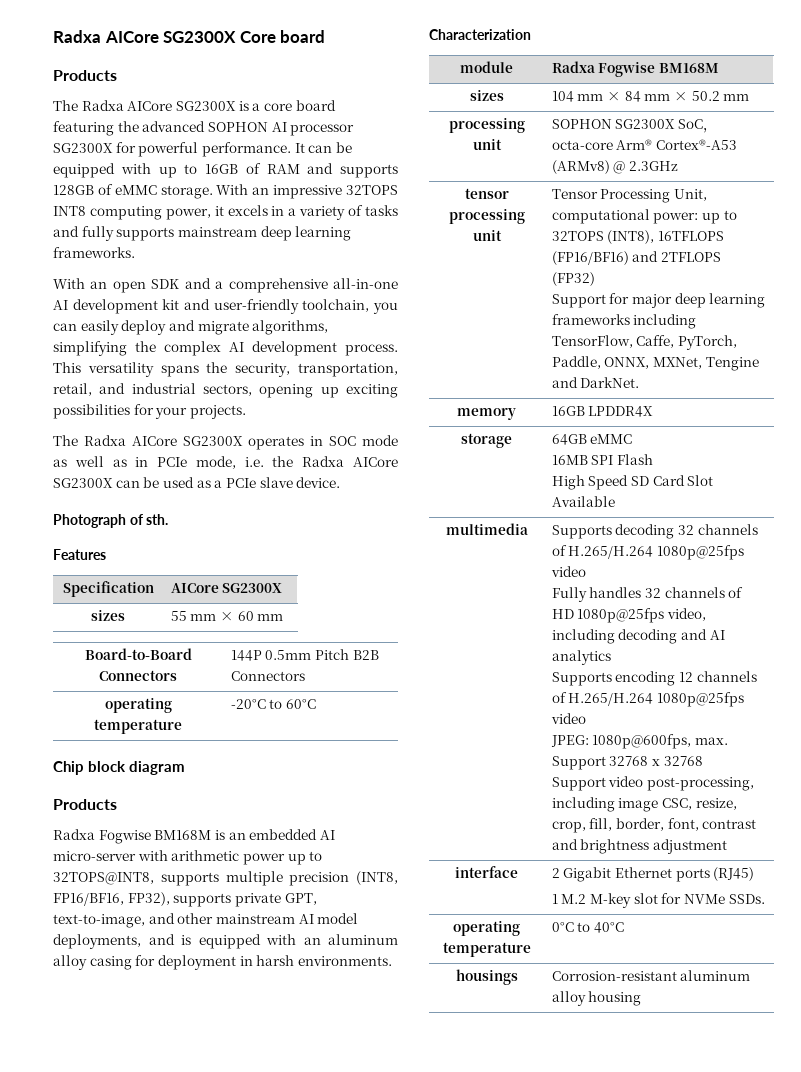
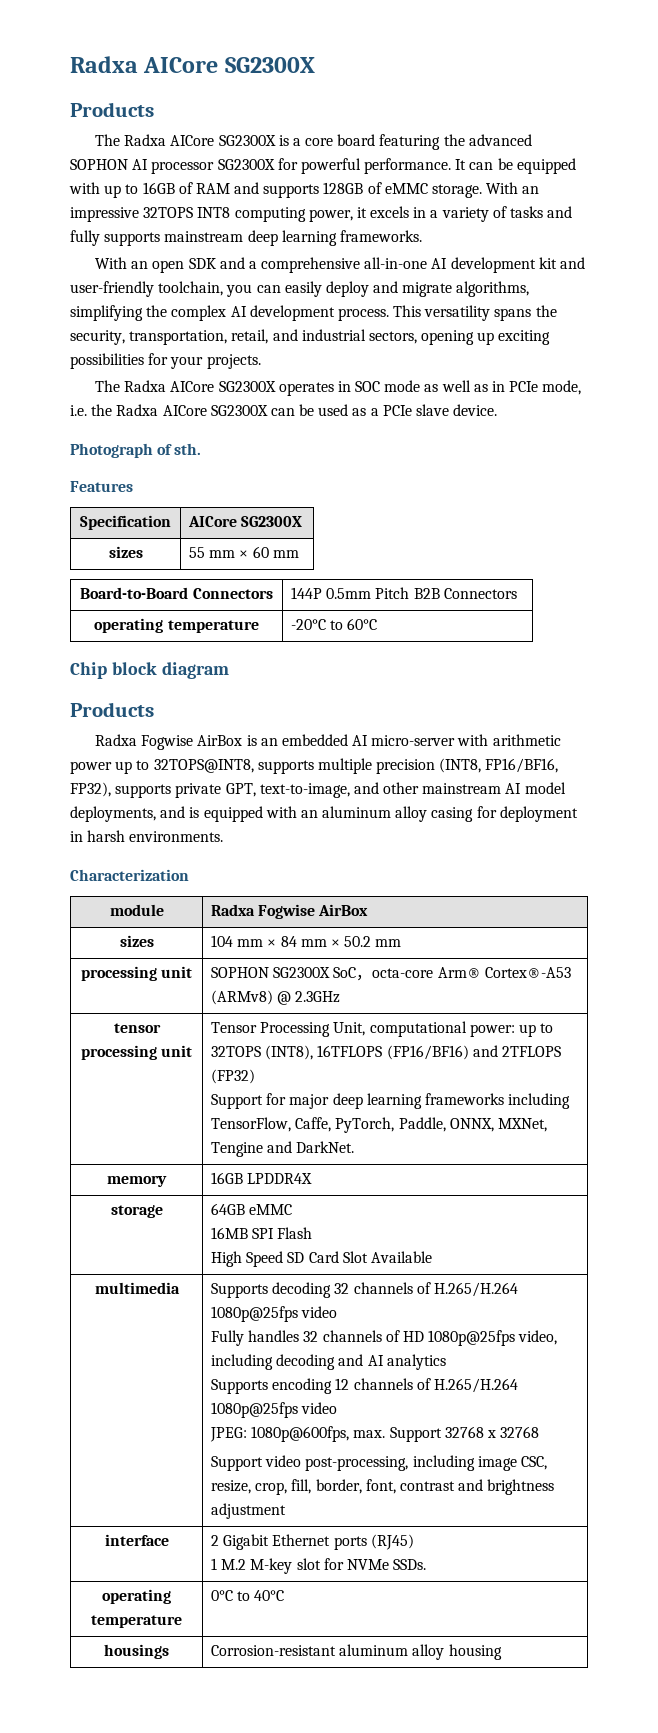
[53,30,326,43] Radxa AICore SG2300X Core board -> [70,56,315,73] Radxa AICore SG2300X
[154,830,212,840] BM168M -> [197,735,243,746] AirBox
[658,63,719,73] BM168M -> [318,904,369,916] AirBox

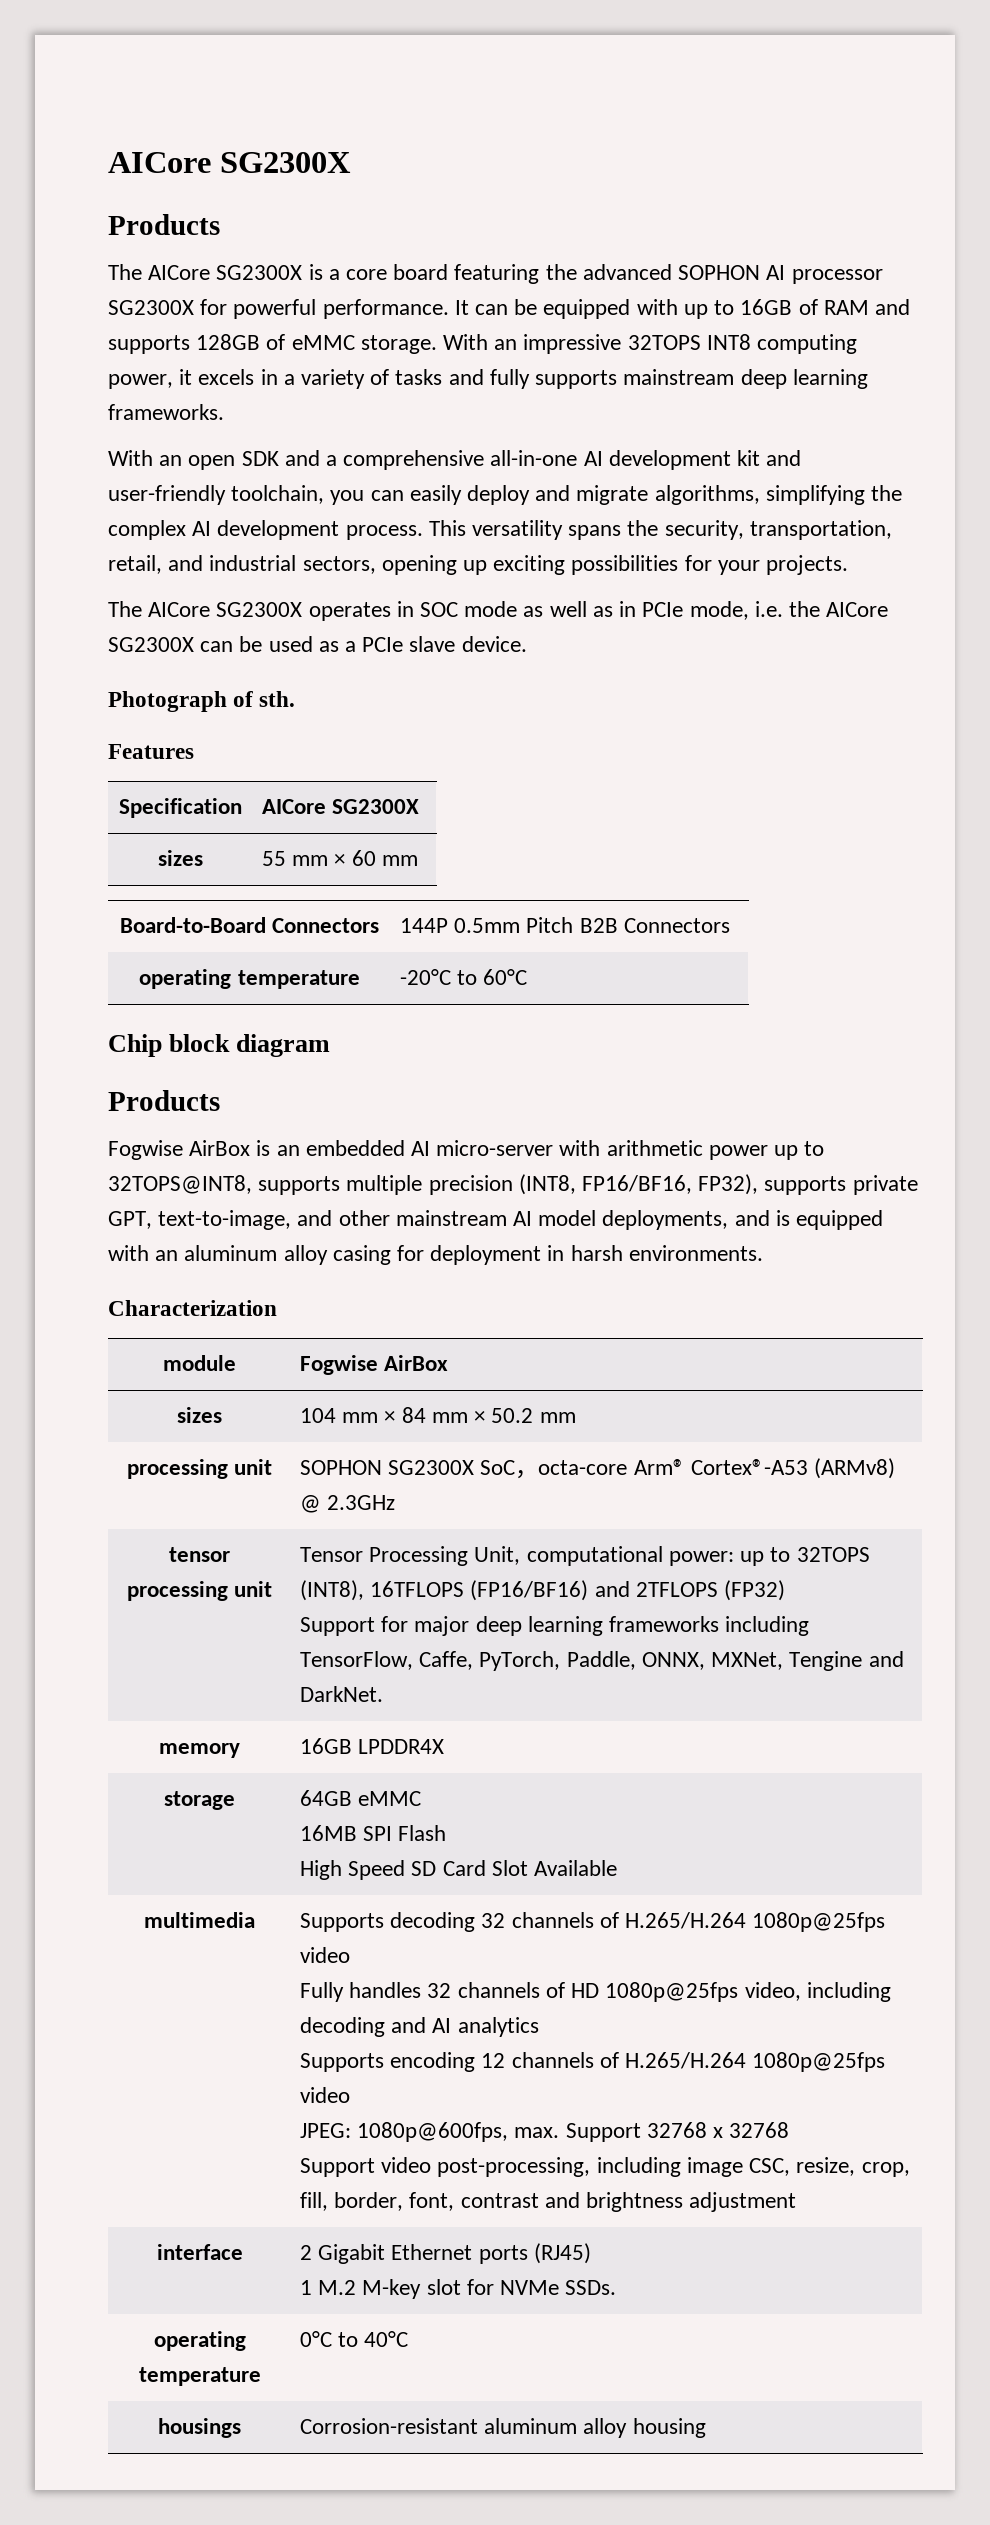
[70,56,138,73] Radxa -> (108, 162) none
[124,134,167,146] Radxa -> (142, 272) none
[124,380,167,392] Radxa -> (142, 609) none
[116,404,159,416] Radxa -> (820, 609) none
[94,734,137,746] Radxa -> (220, 1100) none
[211,904,256,916] Radxa -> (236, 1363) none

